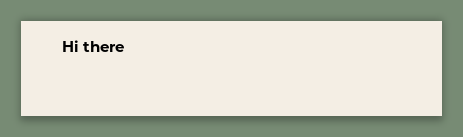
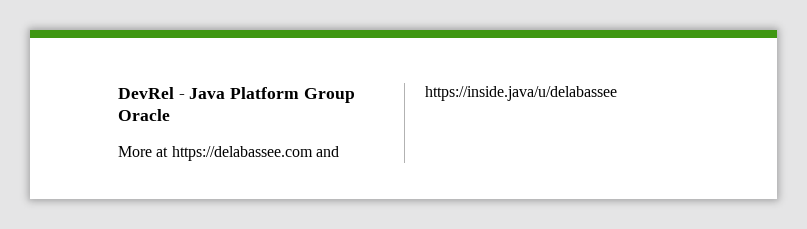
[62,40,125,52] Hi there -> [118,87,355,103] [118,109,170,121] [118,146,339,161] [425,86,617,101] DevRel - Java Platform Group Oracle // More at https://delabassee.com and https://inside.java/u/delabassee

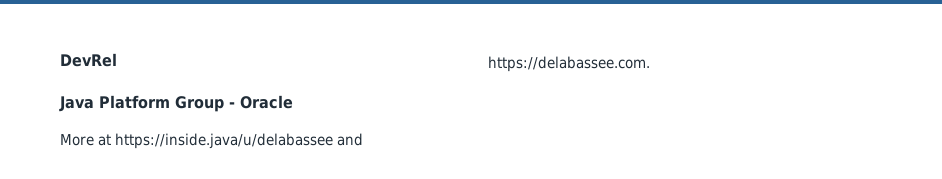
[178,94,185,99] - -> (117, 60) //
(355, 95) none -> [229,102,235,108] -
[171,146,339,161] [425,86,617,101] https://delabassee.com and https://inside.java/u/delabassee -> [115,133,363,149] [488,56,650,72] https://inside.java/u/delabassee and https://delabassee.com.

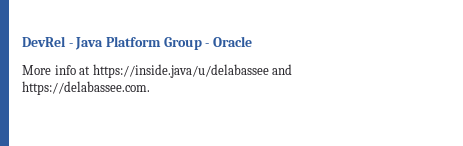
(117, 60) // -> [68,43,73,47] -
(94, 140) none -> [54,65,76,75] info

